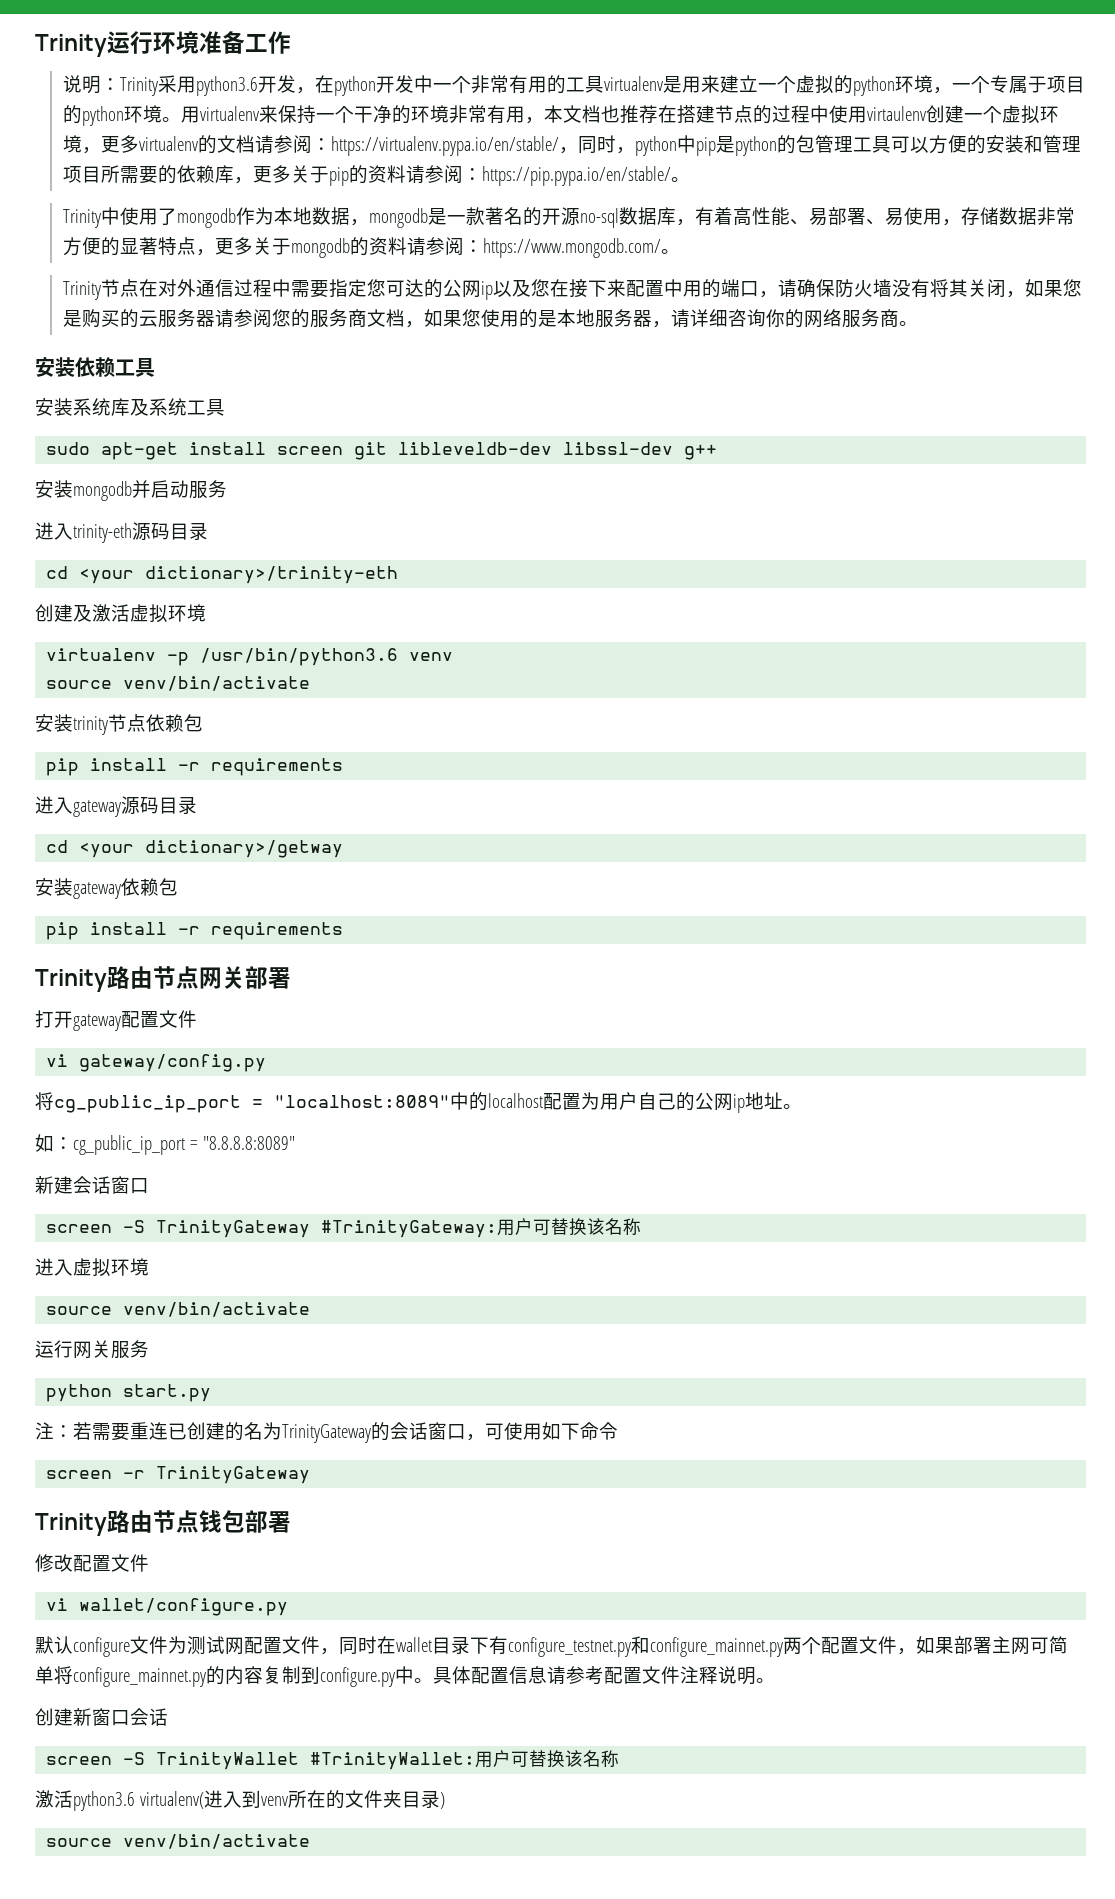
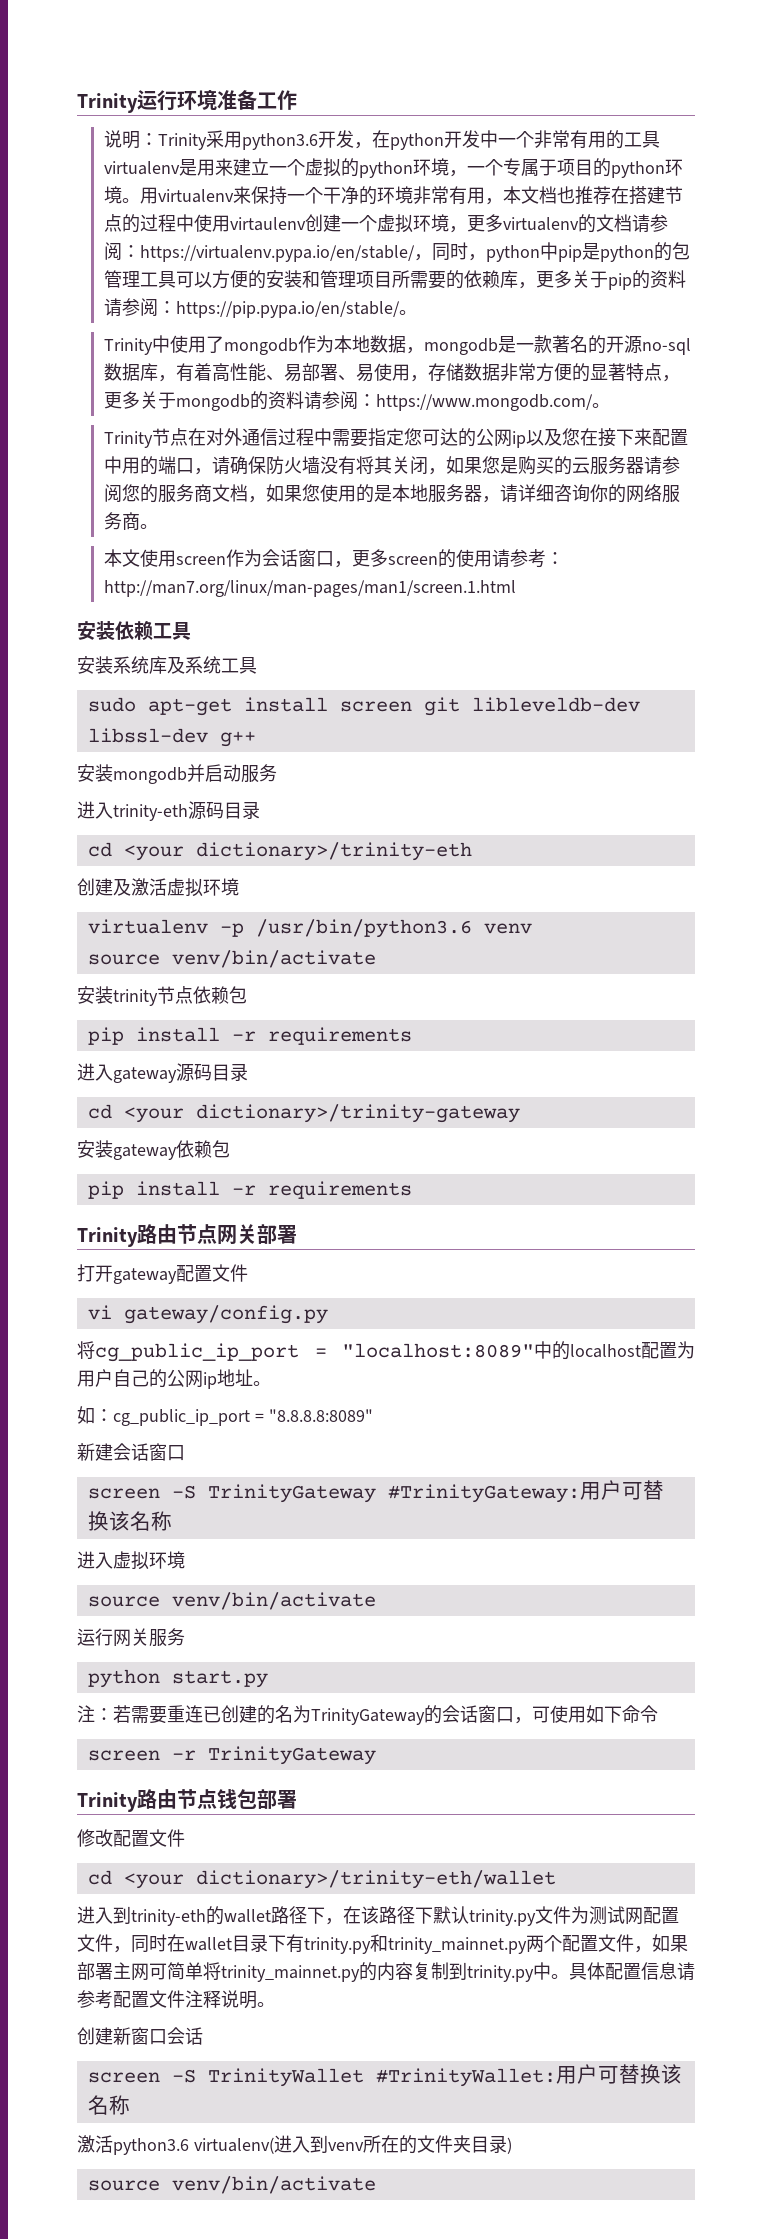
(918, 323) none -> [103,549,564,568] [103,580,516,597] // 本文使用screen作为会话窗口，更多screen的使用请参考：http://man7.org/linux/man-pages/man1/screen.1.html
[145,840,344,858] dictionary>/getway -> [195,1104,520,1123] dictionary>/trinity-gateway
[46,1598,289,1616] [35,1636,130,1657] vi wallet/configure.py // 默认configure -> [87,1870,556,1889] [77,1906,536,1926] cd <your dictionary>/trinity-eth/wallet // 进入到trinity-eth的wallet路径下，在该路径下默认trinity.py
[508,1636,783,1657] configure_testnet.py和configure_mainnet.py -> [304,1934,527,1954] trinity.py和trinity_mainnet.py
[73,1667,206,1687] configure_mainnet.py -> [221,1965,360,1982] trinity_mainnet.py
[320,1667,395,1687] configure.py -> [467,1965,534,1982] trinity.py

